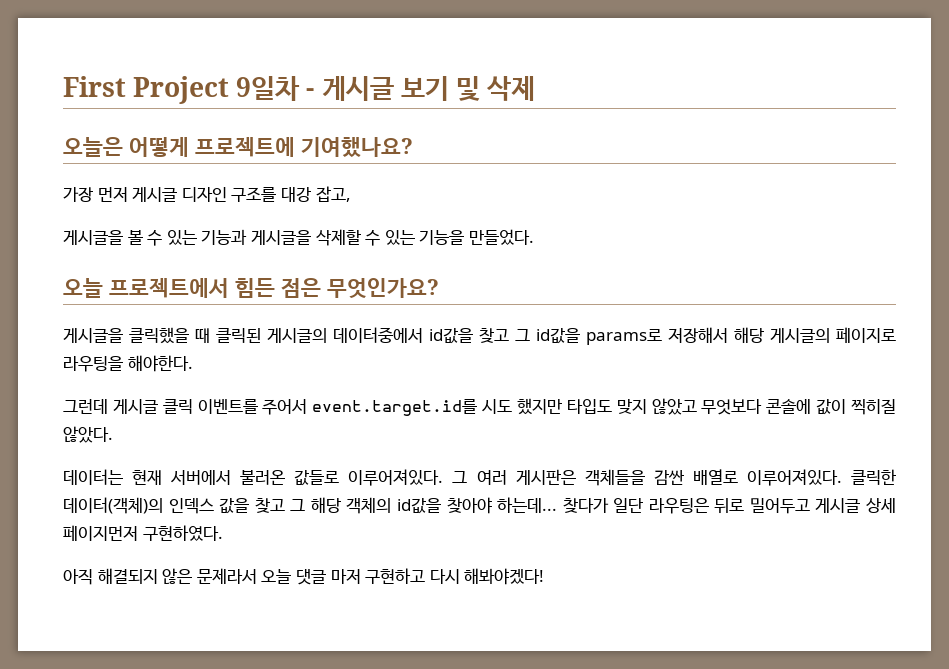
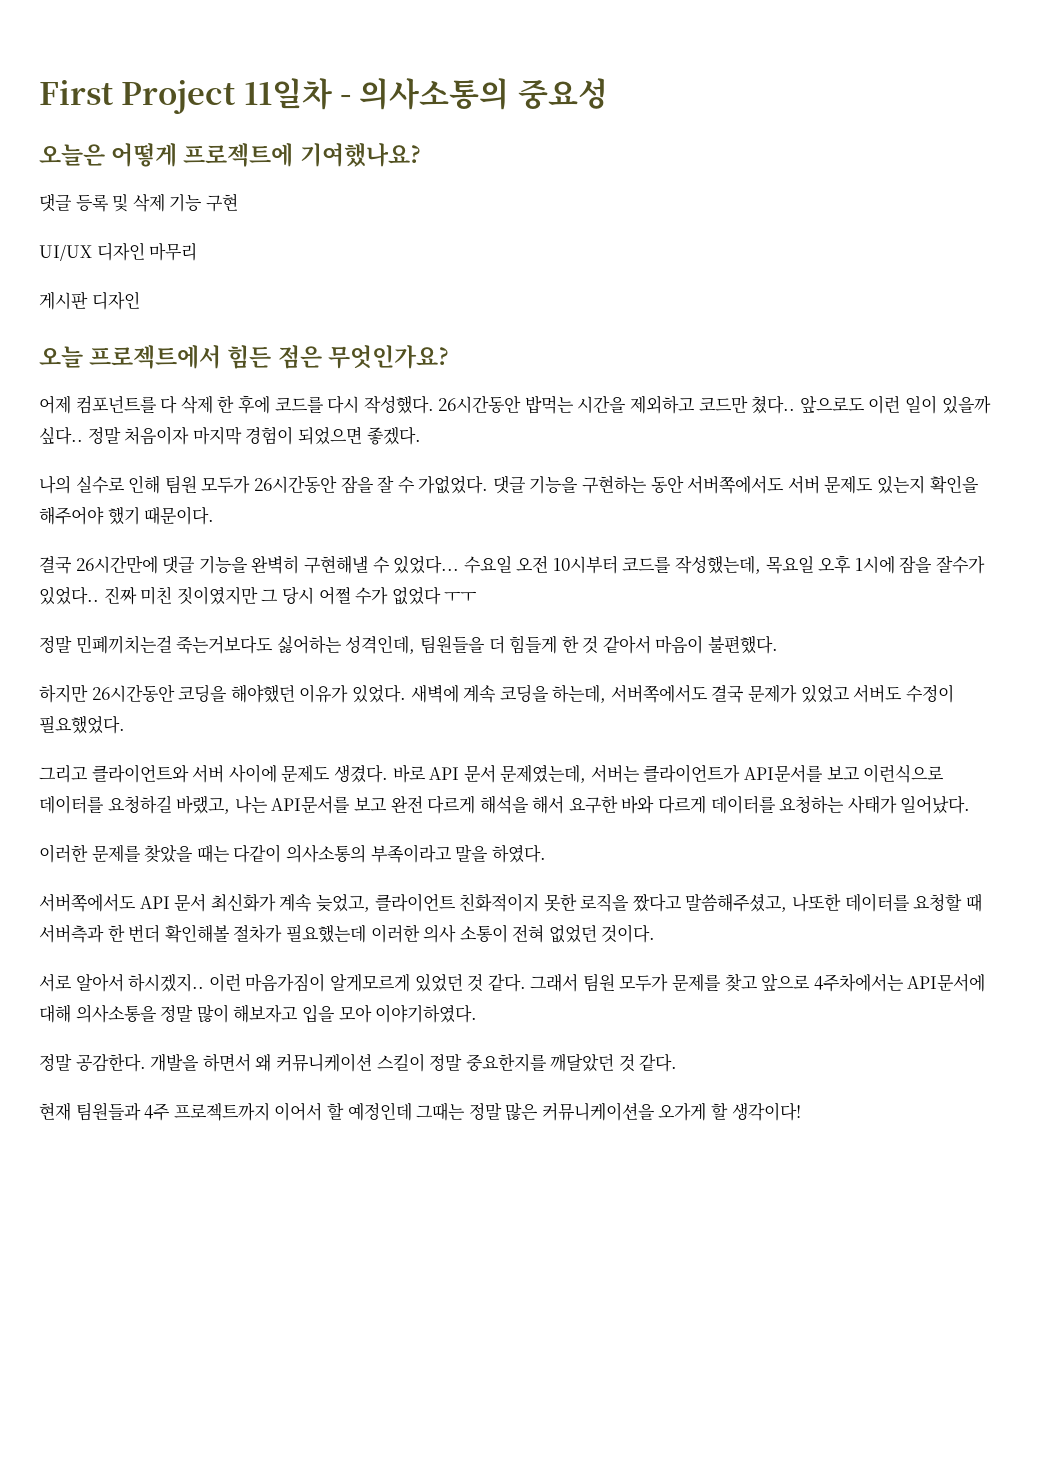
[236,76,536,101] [63,137,413,157] [63,186,351,202] [63,229,534,246] 9일차 - 게시글 보기 및 삭제 // 오늘은 어떻게 프로젝트에 기여했나요? // 가장 먼저 게시글 디자인 구조를 대강 잡고, // 게시글을 볼 수 있는 기능과 게시글을 삭제할 수 있는 기능을 만들었다. -> [243,78,608,110] [39,143,421,167] [39,193,238,212] [39,242,198,261] [39,291,140,310] 11일차 - 의사소통의 중요성 // 오늘은 어떻게 프로젝트에 기여했나요? // 댓글 등록 및 삭제 기능 구현 // UI/UX 디자인 마무리 // 게시판 디자인
[63,327,896,345] [63,355,193,372] [63,398,897,416] [63,426,113,443] [63,469,897,486] [63,497,896,514] [63,525,223,541] [63,568,545,585] 게시글을 클릭했을 때 클릭된 게시글의 데이터중에서 id값을 찾고 그 id값을 params로 저장해서 해당 게시글의 페이지로 라우팅을 해야한다. // 그런데 게시글 클릭 이벤트를 주어서 event.target.id를 시도 했지만 타입도 맞지 않았고 무엇보다 콘솔에 값이 찍히질 않았다. // 데이터는 현재 서버에서 불러온 값들로 이루어져있다. 그 여러 게시판은 객체들을 감싼 배열로 이루어져있다. 클릭한 데이터(객체)의 인덱스 값을 찾고 그 해당 객체의 id값을 찾아야 하는데... 찾다가 일단 라우팅은 뒤로 밀어두고 게시글 상세 페이지먼저 구현하였다. // 아직 해결되지 않은 문제라서 오늘 댓글 마저 구현하고 다시 해봐야겠다! -> [39,395,991,414] [39,426,421,445] [39,475,979,494] [39,506,215,525] [39,555,986,574] [39,586,478,605] [39,635,779,654] [39,684,954,703] [39,716,125,734] [39,764,945,783] [39,795,971,814] [39,844,546,863] [39,893,982,912] [39,924,656,943] [39,973,986,992] [39,1004,478,1023] [39,1053,678,1072] [39,1102,801,1121] 어제 컴포넌트를 다 삭제 한 후에 코드를 다시 작성했다. 26시간동안 밥먹는 시간을 제외하고 코드만 쳤다.. 앞으로도 이런 일이 있을까 싶다.. 정말 처음이자 마지막 경험이 되었으면 좋겠다. // 나의 실수로 인해 팀원 모두가 26시간동안 잠을 잘 수 가없었다. 댓글 기능을 구현하는 동안 서버쪽에서도 서버 문제도 있는지 확인을 해주어야 했기 때문이다. // 결국 26시간만에 댓글 기능을 완벽히 구현해낼 수 있었다... 수요일 오전 10시부터 코드를 작성했는데, 목요일 오후 1시에 잠을 잘수가 있었다.. 진짜 미친 짓이였지만 그 당시 어쩔 수가 없었다 ㅜㅜ // 정말 민폐끼치는걸 죽는거보다도 싫어하는 성격인데, 팀원들을 더 힘들게 한 것 같아서 마음이 불편했다. // 하지만 26시간동안 코딩을 해야했던 이유가 있었다. 새벽에 계속 코딩을 하는데, 서버쪽에서도 결국 문제가 있었고 서버도 수정이 필요했었다. // 그리고 클라이언트와 서버 사이에 문제도 생겼다. 바로 API 문서 문제였는데, 서버는 클라이언트가 API문서를 보고 이런식으로 데이터를 요청하길 바랬고, 나는 API문서를 보고 완전 다르게 해석을 해서 요구한 바와 다르게 데이터를 요청하는 사태가 일어났다. // 이러한 문제를 찾았을 때는 다같이 의사소통의 부족이라고 말을 하였다. // 서버쪽에서도 API 문서 최신화가 계속 늦었고, 클라이언트 친화적이지 못한 로직을 짰다고 말씀해주셨고, 나또한 데이터를 요청할 때 서버측과 한 번더 확인해볼 절차가 필요했는데 이러한 의사 소통이 전혀 없었던 것이다. // 서로 알아서 하시겠지.. 이런 마음가짐이 알게모르게 있었던 것 같다. 그래서 팀원 모두가 문제를 찾고 앞으로 4주차에서는 API문서에 대해 의사소통을 정말 많이 해보자고 입을 모아 이야기하였다. // 정말 공감한다. 개발을 하면서 왜 커뮤니케이션 스킬이 정말 중요한지를 깨달았던 것 같다. // 현재 팀원들과 4주 프로젝트까지 이어서 할 예정인데 그때는 정말 많은 커뮤니케이션을 오가게 할 생각이다!

